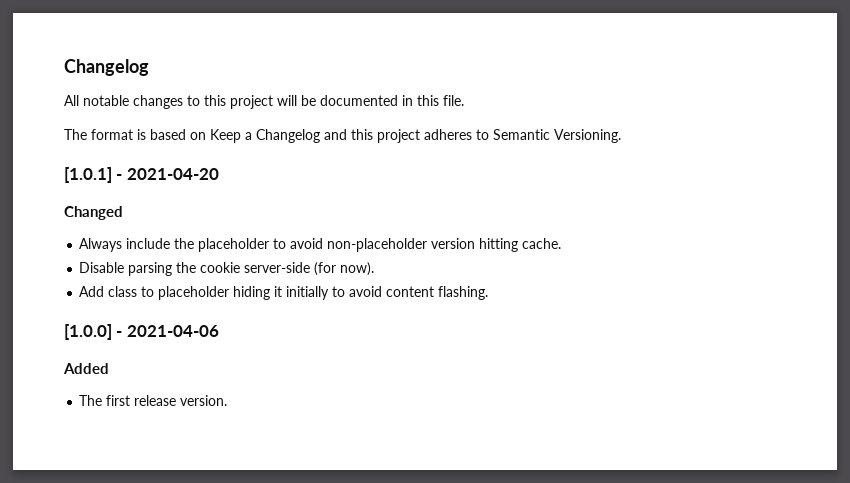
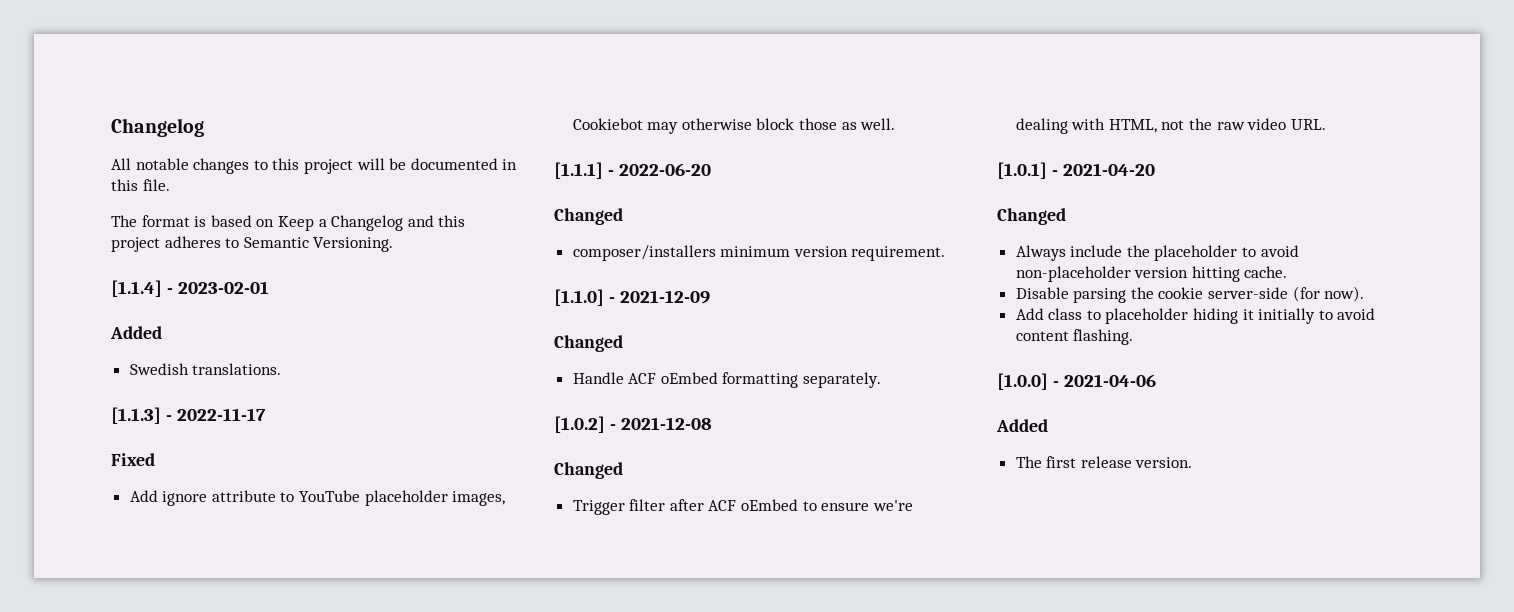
(621, 136) none -> [111,280,269,297] [110,326,162,339] [129,363,282,375] [111,407,266,424] [111,453,155,466] [129,490,506,506] [572,118,896,134] [554,162,711,179] [554,208,623,225] [572,245,946,261] [554,289,710,306] [554,335,623,352] [572,372,882,388] [554,416,712,433] [554,462,623,479] [572,499,913,515] [1015,118,1326,134] // [1.1.4] - 2023-02-01 // Added // Swedish translations. // [1.1.3] - 2022-11-17 // Fixed // Add ignore attribute to YouTube placeholder images, Cookiebot may otherwise block those as well. // [1.1.1] - 2022-06-20 // Changed // composer/installers minimum version requirement. // [1.1.0] - 2021-12-09 // Changed // Handle ACF oEmbed formatting separately. // [1.0.2] - 2021-12-08 // Changed // Trigger filter after ACF oEmbed to ensure we're dealing with HTML, not the raw video URL.

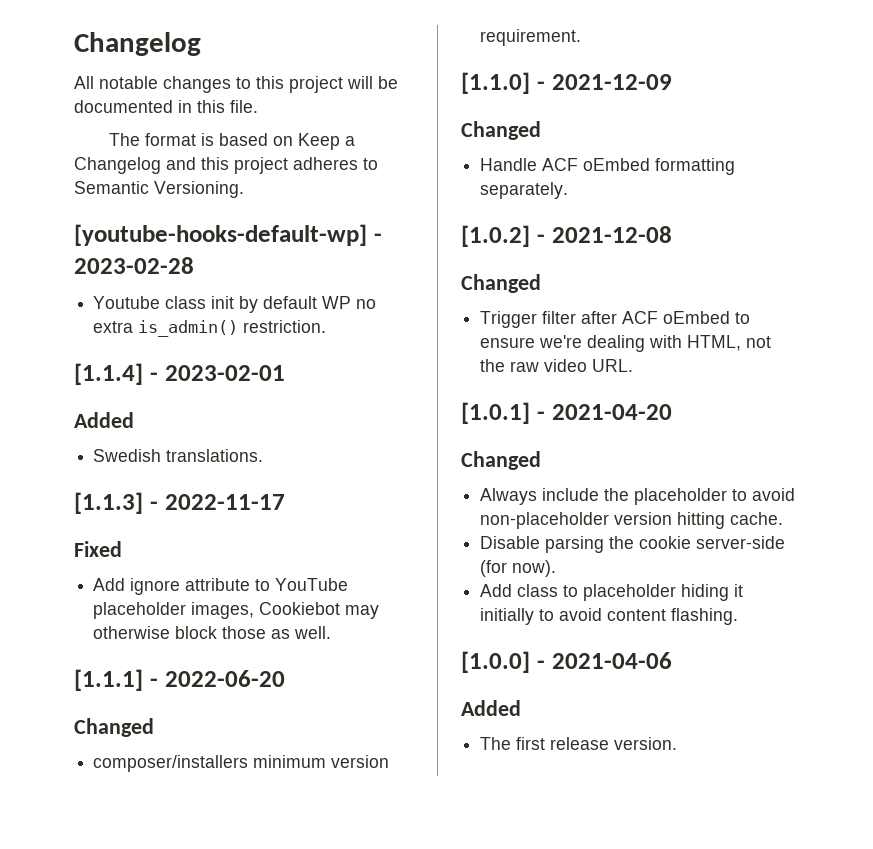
(394, 244) none -> [74,224,382,246] [74,257,194,274] [93,296,377,313] [93,320,327,337] // [youtube-hooks-default-wp] - 2023-02-28 // Youtube class init by default WP no extra is_admin() restriction.

